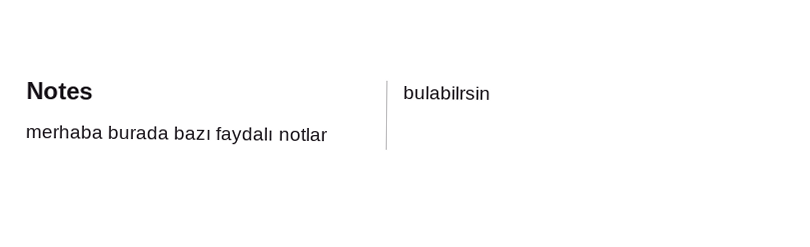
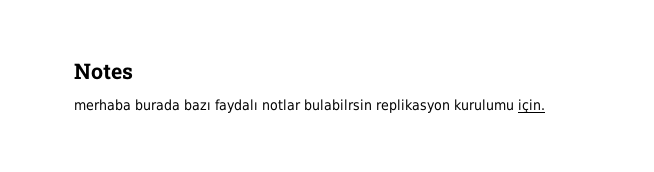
(491, 92) none -> [376,99,545,113] replikasyon kurulumu için.

